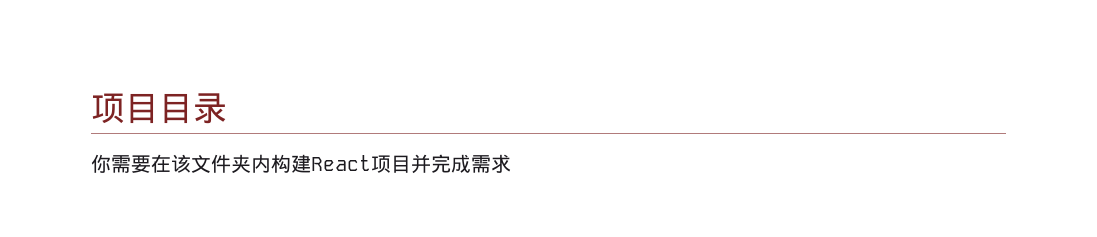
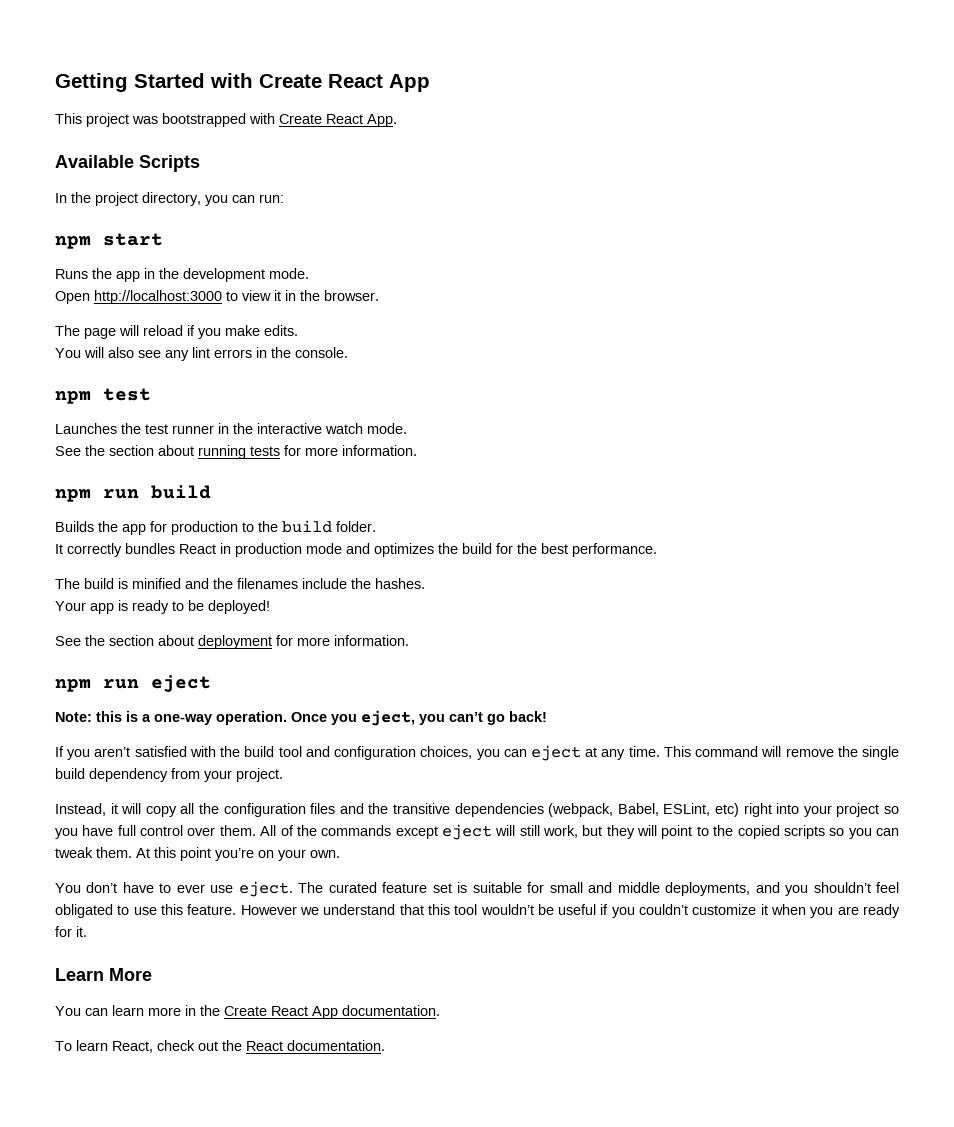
[91,93,227,124] [91,154,511,174] 项目目录 // 你需要在该文件夹内构建React项目并完成需求 -> [55,73,430,92] [55,113,397,127] [55,155,200,172] [55,192,284,206] [55,233,163,249] [55,268,309,282] [55,290,379,304] [55,325,298,339] [55,347,348,361] [55,388,151,404] [55,423,407,434] [55,445,417,459] [55,485,211,502] [55,520,376,535] [55,543,657,557] [55,578,425,589] [55,600,270,614] [55,635,409,649] [55,675,211,692] [55,710,547,726] [55,745,900,761] [55,768,283,782] [55,803,900,817] [55,824,900,840] [55,847,340,861] [55,881,900,897] [55,904,901,918] [55,926,87,937] [55,968,152,981] [55,1005,440,1019] [55,1040,385,1053] Getting Started with Create React App // This project was bootstrapped with Create React App. // Available Scripts // In the project directory, you can run: // npm start // Runs the app in the development mode. // Open http://localhost:3000 to view it in the browser. // The page will reload if you make edits. // You will also see any lint errors in the console. // npm test // Launches the test runner in the interactive watch mode. // See the section about running tests for more information. // npm run build // Builds the app for production to the build folder. // It correctly bundles React in production mode and optimizes the build for the best performance. // The build is minified and the filenames include the hashes. // Your app is ready to be deployed! // See the section about deployment for more information. // npm run eject // Note: this is a one-way operation. Once you eject, you can’t go back! // If you aren’t satisfied with the build tool and configuration choices, you can eject at any time. This command will remove the single build dependency from your project. // Instead, it will copy all the configuration files and the transitive dependencies (webpack, Babel, ESLint, etc) right into your project so you have full control over them. All of the commands except eject will still work, but they will point to the copied scripts so you can tweak them. At this point you’re on your own. // You don’t have to ever use eject. The curated feature set is suitable for small and middle deployments, and you shouldn’t feel obligated to use this feature. However we understand that this tool wouldn’t be useful if you couldn’t customize it when you are ready for it. // Learn More // You can learn more in the Create React App documentation. // To learn React, check out the React documentation.

